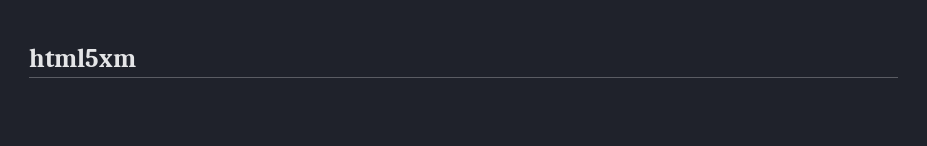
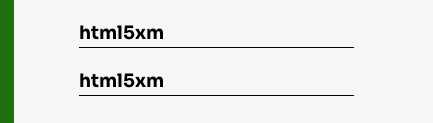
[29,48,136,67] html5xm -> [79,25,164,40] [79,73,164,88] html5xm // html5xm

